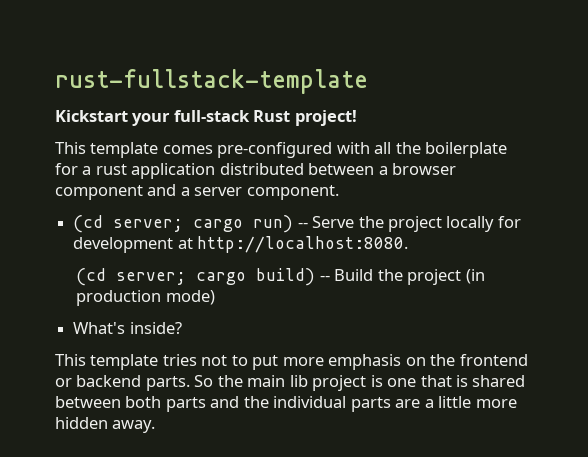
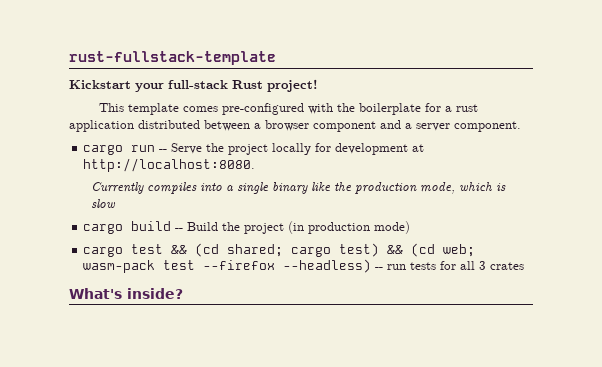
[374,142,392,154] all -> (333, 108) none
[73,215,294,233] (cd server; cargo run) -> [83,145,156,155] cargo run
[76,268,316,286] (cd server; cargo build) -> [91,182,507,194] [91,199,117,208] [83,221,172,234] Currently compiles into a single binary like the production mode, which is slow // cargo build
[73,322,182,334] [55,354,528,370] [55,375,526,391] [55,396,517,412] [55,417,156,433] What's inside? // This template tries not to put more emphasis on the frontend or backend parts. So the main lib project is one that is shared between both parts and the individual parts are a little more hidden away. -> [83,243,476,257] [83,259,525,273] [69,288,183,299] cargo test && (cd shared; cargo test) && (cd web; wasm-pack test --firefox --headless) -- run tests for all 3 crates // What's inside?

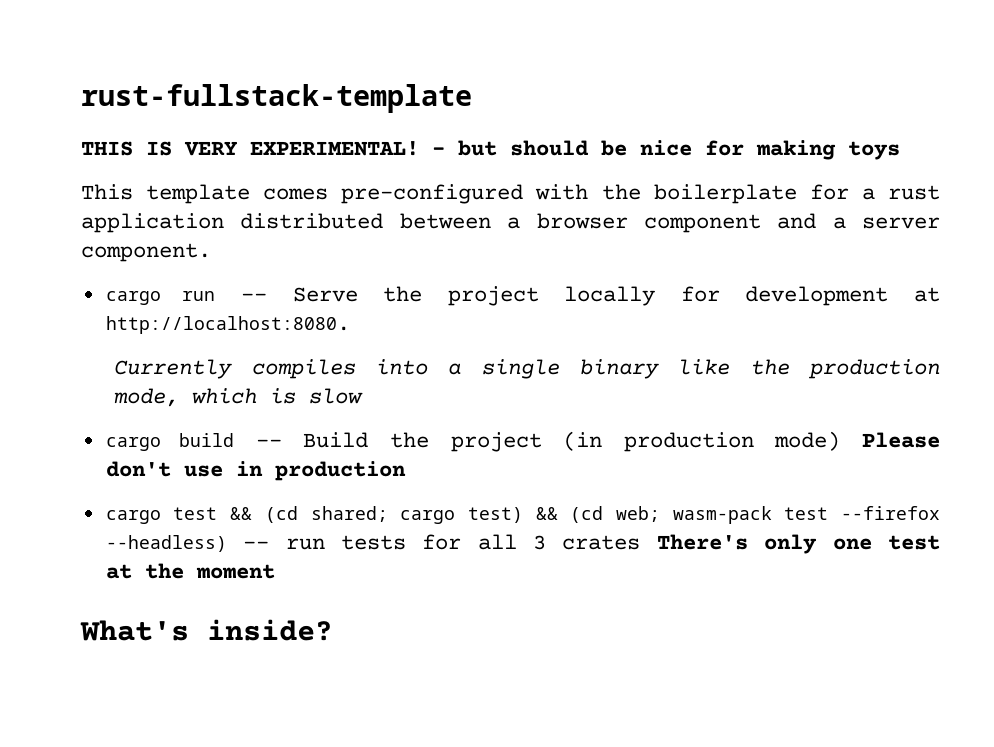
[69,79,318,92] Kickstart your full-stack Rust project! -> [81,140,900,160] THIS IS VERY EXPERIMENTAL! - but should be nice for making toys
(411, 227) none -> [861,432,940,448] [105,461,406,481] Please don't use in production
(525, 266) none -> [656,534,940,554] [105,563,275,579] There's only one test at the moment

